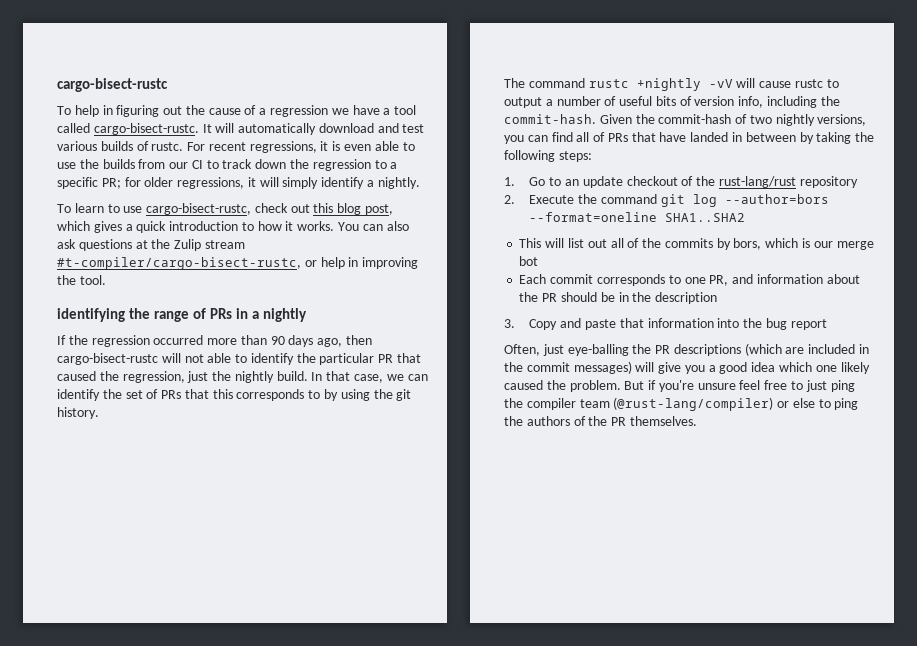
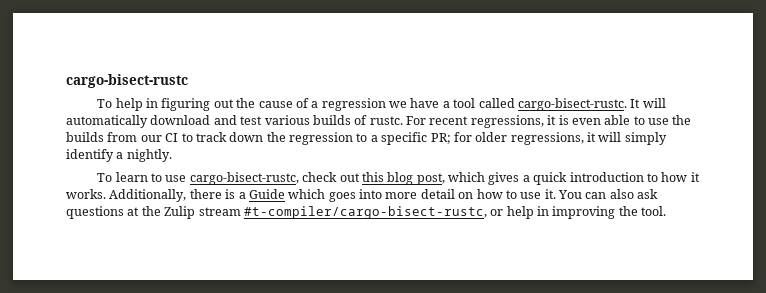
(335, 226) none -> [109,189,556,202] Additionally, there is a Guide which goes into more detail on how to use it.
[57,308,308,322] [57,335,373,347] [57,353,422,365] [57,371,428,383] [57,389,412,401] [57,407,99,419] [504,78,839,91] [504,96,840,108] [504,114,867,126] [504,132,875,144] [504,150,592,162] [504,176,858,188] [504,194,829,207] [529,212,746,222] [519,238,874,250] [519,256,539,266] [519,274,860,286] [519,292,718,304] [504,318,827,330] [504,343,870,356] [504,361,870,374] [504,380,855,392] [504,397,859,411] [504,416,697,426] // identifying the range of PRs in a nightly // If the regression occurred more than 90 days ago, then cargo-bisect-rustc will not able to identify the particular PR that caused the regression, just the nightly build. In that case, we can identify the set of PRs that this corresponds to by using the git history. // The command rustc +nightly -vV will cause rustc to output a number of useful bits of version info, including the commit-hash. Given the commit-hash of two nightly versions, you can find all of PRs that have landed in between by taking the following steps: // 1. Go to an update checkout of the rust-lang/rust repository // 2. Execute the command git log --author=bors --format=oneline SHA1..SHA2 // This will list out all of the commits by bors, which is our merge bot // Each commit corresponds to one PR, and information about the PR should be in the description // 3. Copy and paste that information into the bug report // Often, just eye-balling the PR descriptions (which are included in the commit messages) will give you a good idea which one likely caused the problem. But if you're unsure feel free to just ping the compiler team (@rust-lang/compiler) or else to ping the authors of the PR themselves. -> (667, 211) none

